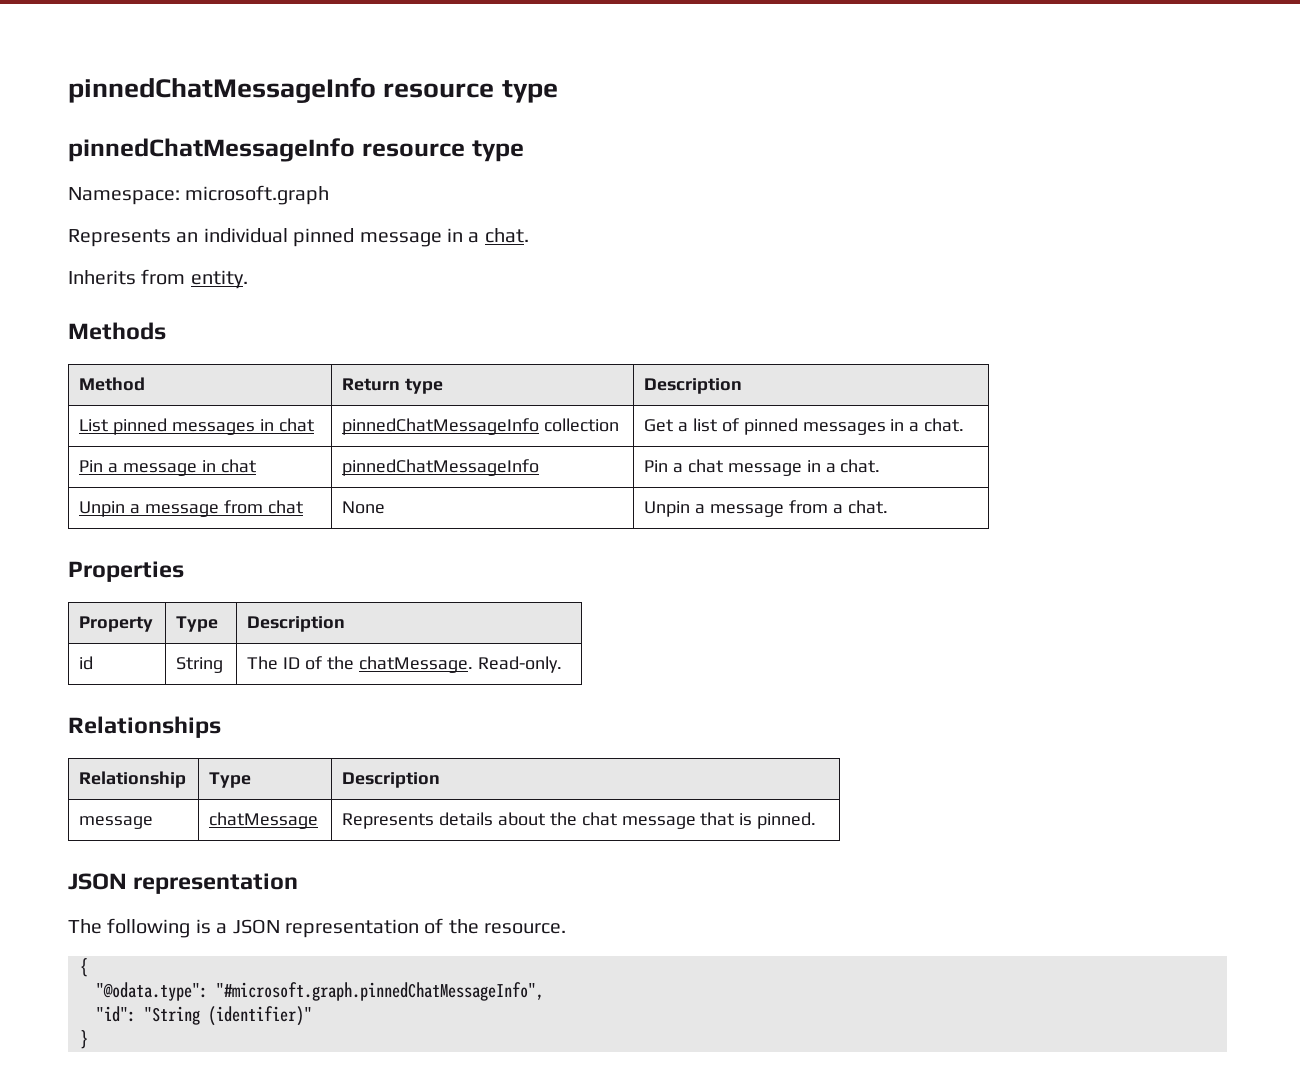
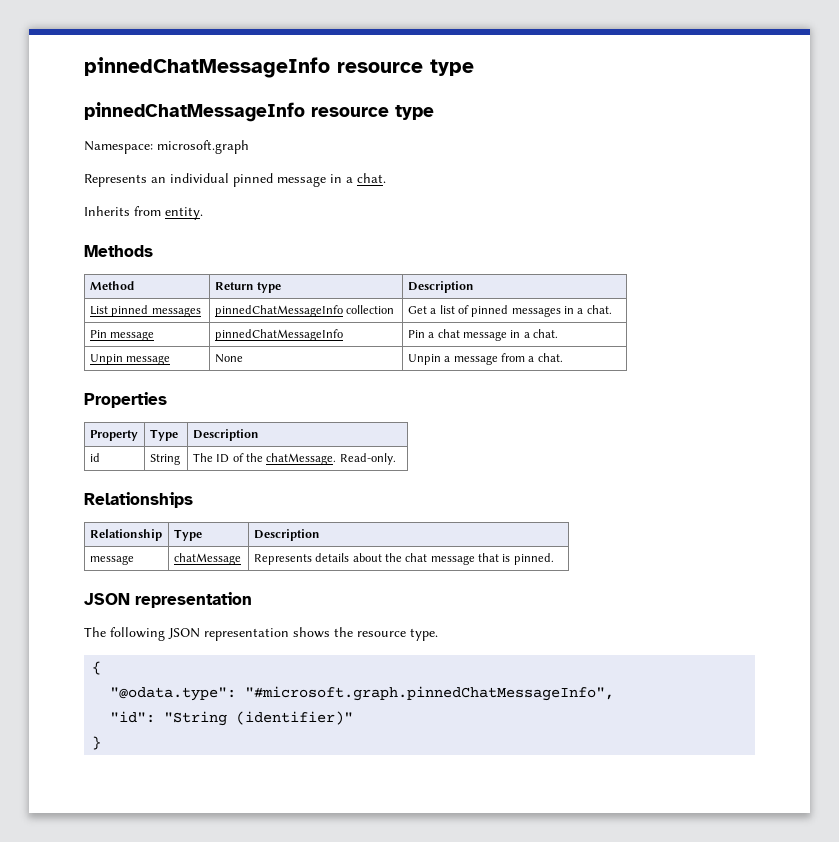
[259,418,314,432] in chat -> (201, 312) none
[108,459,256,476] a message in chat -> [110,331,155,341] message
[130,500,303,517] a message from chat -> [126,355,171,365] message
[195,918,567,938] is a JSON representation of the resource. -> [168,627,438,641] JSON representation shows the resource type.

